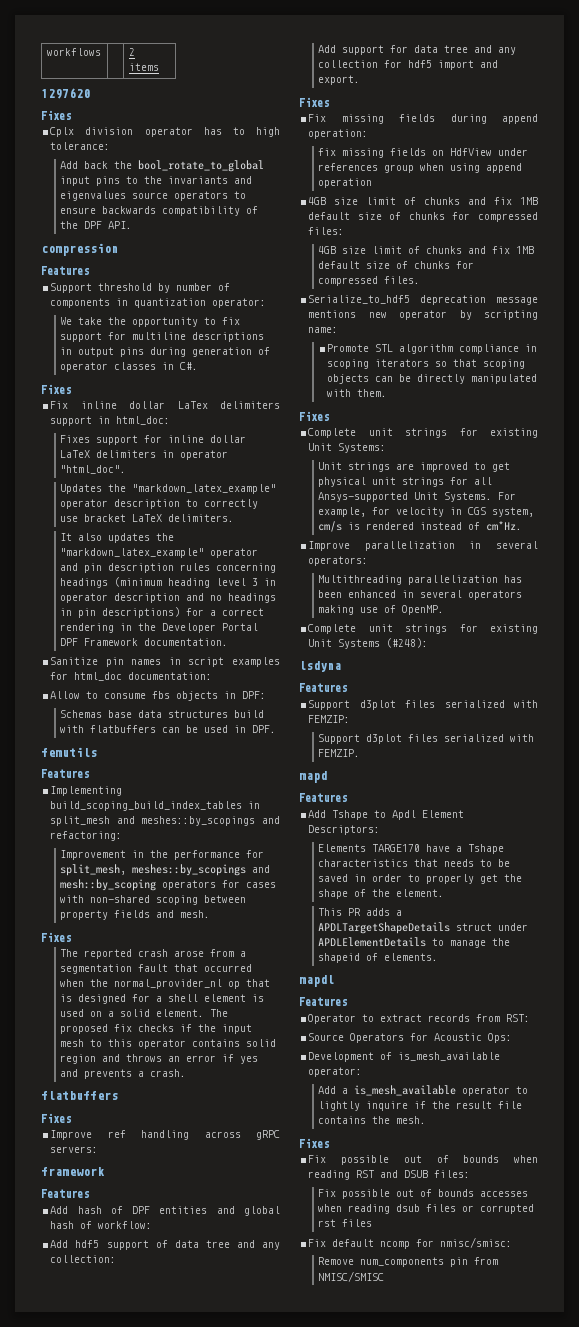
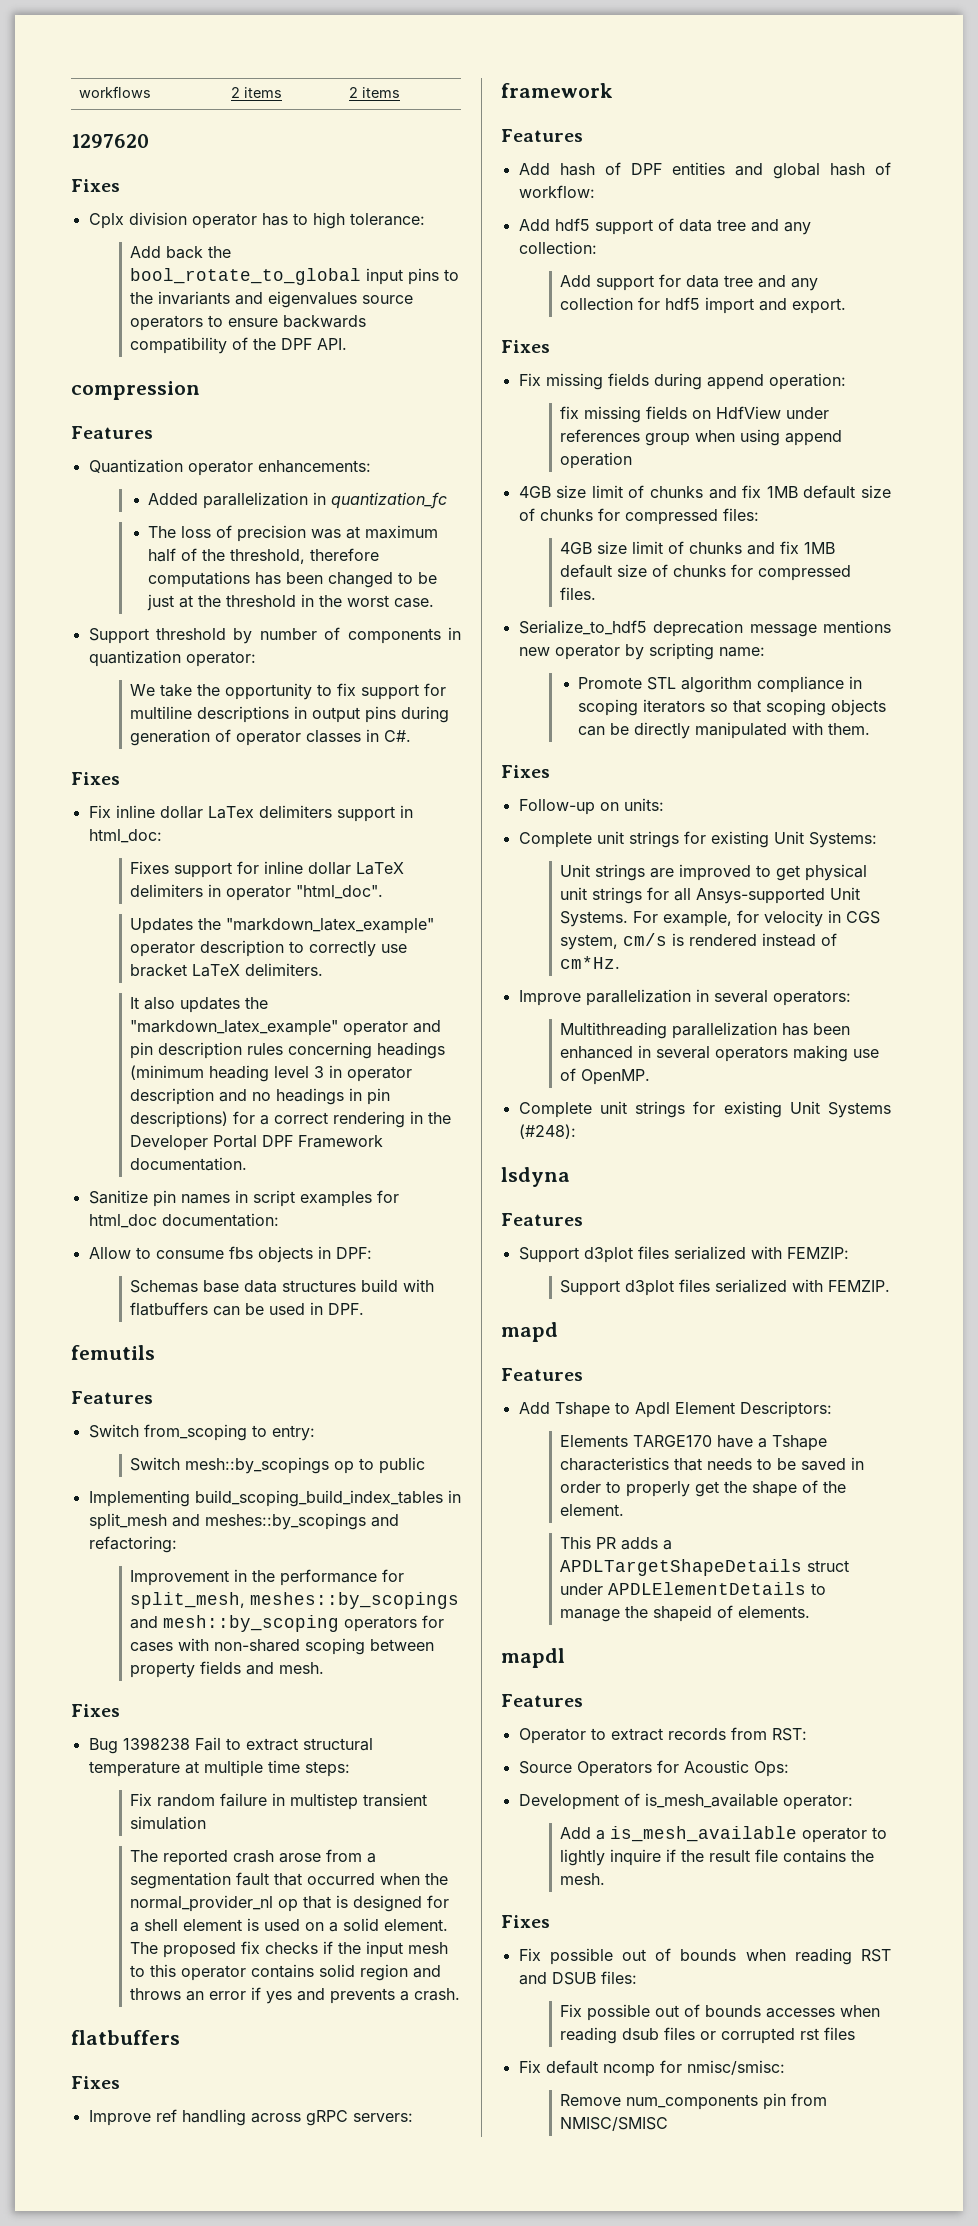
(101, 52) none -> [231,87,283,98] 2 items
(89, 270) none -> [88,459,371,476] [147,492,447,509] [147,525,438,542] [147,548,379,564] [147,571,437,588] [146,594,434,611] // Quantization operator enhancements: // Added parallelization in quantization_fc // The loss of precision was at maximum half of the threshold, therefore computations has been changed to be just at the threshold in the worst case.
(89, 773) none -> [88,1424,315,1441] [130,1457,426,1474] // Switch from_scoping to entry: // Switch mesh::by_scopings op to public
(71, 937) none -> [88,1737,373,1754] [88,1760,350,1777] [130,1793,428,1810] [130,1816,207,1830] // Bug 1398238 Fail to extract structural temperature at multiple time steps: // Fix random failure in multistep transient simulation
(329, 416) none -> [518,798,664,815] // Follow-up on units:

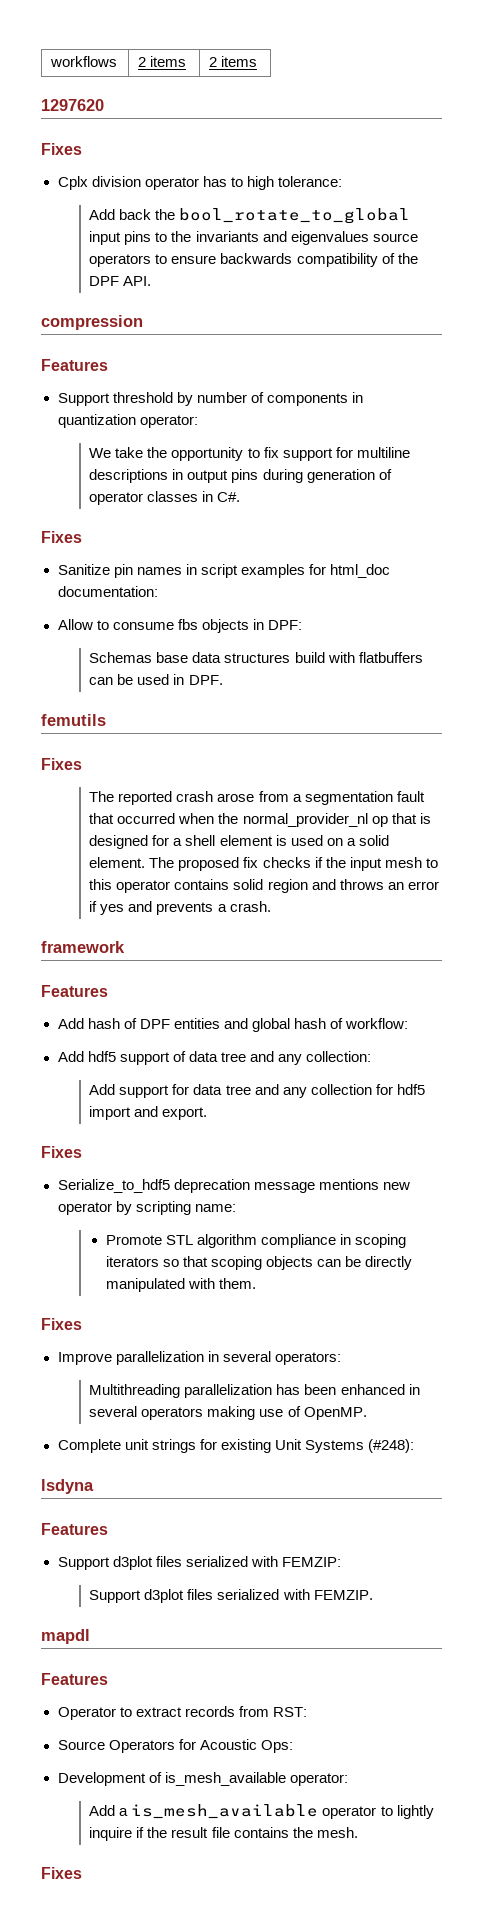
[88,459,371,476] [147,492,447,509] [147,525,438,542] [147,548,379,564] [147,571,437,588] [146,594,434,611] // Quantization operator enhancements: // Added parallelization in quantization_fc // The loss of precision was at maximum half of the threshold, therefore computations has been changed to be just at the threshold in the worst case. -> (108, 365) none
[88,805,413,822] [88,829,162,843] [130,861,405,878] [130,884,384,901] [130,918,435,934] [130,940,408,957] [130,963,324,977] [130,997,269,1013] [130,1020,442,1036] [130,1042,446,1059] [130,1065,413,1082] [130,1088,391,1105] [130,1111,452,1128] [130,1135,384,1151] [130,1157,248,1171] // Fix inline dollar LaTex delimiters support in html_doc: // Fixes support for inline dollar LaTeX delimiters in operator "html_doc". // Updates the "markdown_latex_example" operator description to correctly use bracket LaTeX delimiters. // It also updates the "markdown_latex_example" operator and pin description rules concerning headings (minimum heading level 3 in operator description and no headings in pin descriptions) for a correct rendering in the Developer Portal DPF Framework documentation. -> (82, 537) none
[71,1391,153,1404] [88,1424,315,1441] [130,1457,426,1474] [88,1490,461,1507] [88,1513,399,1530] [88,1536,177,1553] [130,1569,405,1586] [130,1592,460,1609] [130,1615,445,1632] [130,1638,435,1655] [130,1661,325,1678] [71,1704,120,1717] [88,1737,373,1754] [88,1760,350,1777] [130,1793,428,1810] [130,1816,207,1830] Features // Switch from_scoping to entry: // Switch mesh::by_scopings op to public // Implementing build_scoping_build_index_tables in split_mesh and meshes::by_scopings and refactoring: // Improvement in the performance for split_mesh, meshes::by_scopings and mesh::by_scoping operators for cases with non-shared scoping between property fields and mesh. // Fixes // Bug 1398238 Fail to extract structural temperature at multiple time steps: // Fix random failure in multistep transient simulation -> [41,758,82,770] Fixes
[71,2030,180,2045] [71,2076,120,2089] [88,2109,413,2126] // flatbuffers // Fixes // Improve ref handling across gRPC servers: -> (271, 906) none
[518,373,846,390] [560,406,830,423] [560,429,843,446] [560,452,633,469] [518,485,891,499] [518,508,759,525] [560,541,836,555] [560,564,852,581] [560,587,597,600] // Fix missing fields during append operation: // fix missing fields on HdfView under references group when using append operation // 4GB size limit of chunks and fix 1MB default size of chunks for compressed files: // 4GB size limit of chunks and fix 1MB default size of chunks for compressed files. -> (82, 1152) none
[518,798,664,815] [518,831,877,848] [560,864,868,881] [560,887,861,904] [560,910,881,927] [560,933,838,950] [560,956,621,969] // Follow-up on units: // Complete unit strings for existing Unit Systems: // Unit strings are improved to get physical unit strings for all Ansys-supported Unit Systems. For example, for velocity in CGS system, cm/s is rendered instead of cm*Hz. -> (82, 1324) none
[501,1322,558,1342] [501,1368,583,1381] [518,1401,832,1418] [560,1435,828,1451] [560,1457,865,1471] [560,1480,847,1497] [560,1504,625,1516] [560,1536,673,1550] [560,1559,850,1576] [560,1582,827,1595] [560,1605,811,1622] // mapd // Features // Add Tshape to Apdl Element Descriptors: // Elements TARGE170 have a Tshape characteristics that needs to be saved in order to properly get the shape of the element. // This PR adds a APDLTargetShapeDetails struct under APDLElementDetails to manage the shapeid of elements. -> (373, 1595) none
[518,1948,891,1965] [518,1971,637,1985] [560,2004,881,2021] [560,2027,856,2044] [518,2060,785,2077] [560,2093,828,2110] [560,2117,669,2131] // Fix possible out of bounds when reading RST and DSUB files: // Fix possible out of bounds accesses when reading dsub files or corrupted rst files // Fix default ncomp for nmisc/smisc: // Remove num_components pin from NMISC/SMISC -> (82, 1873) none

